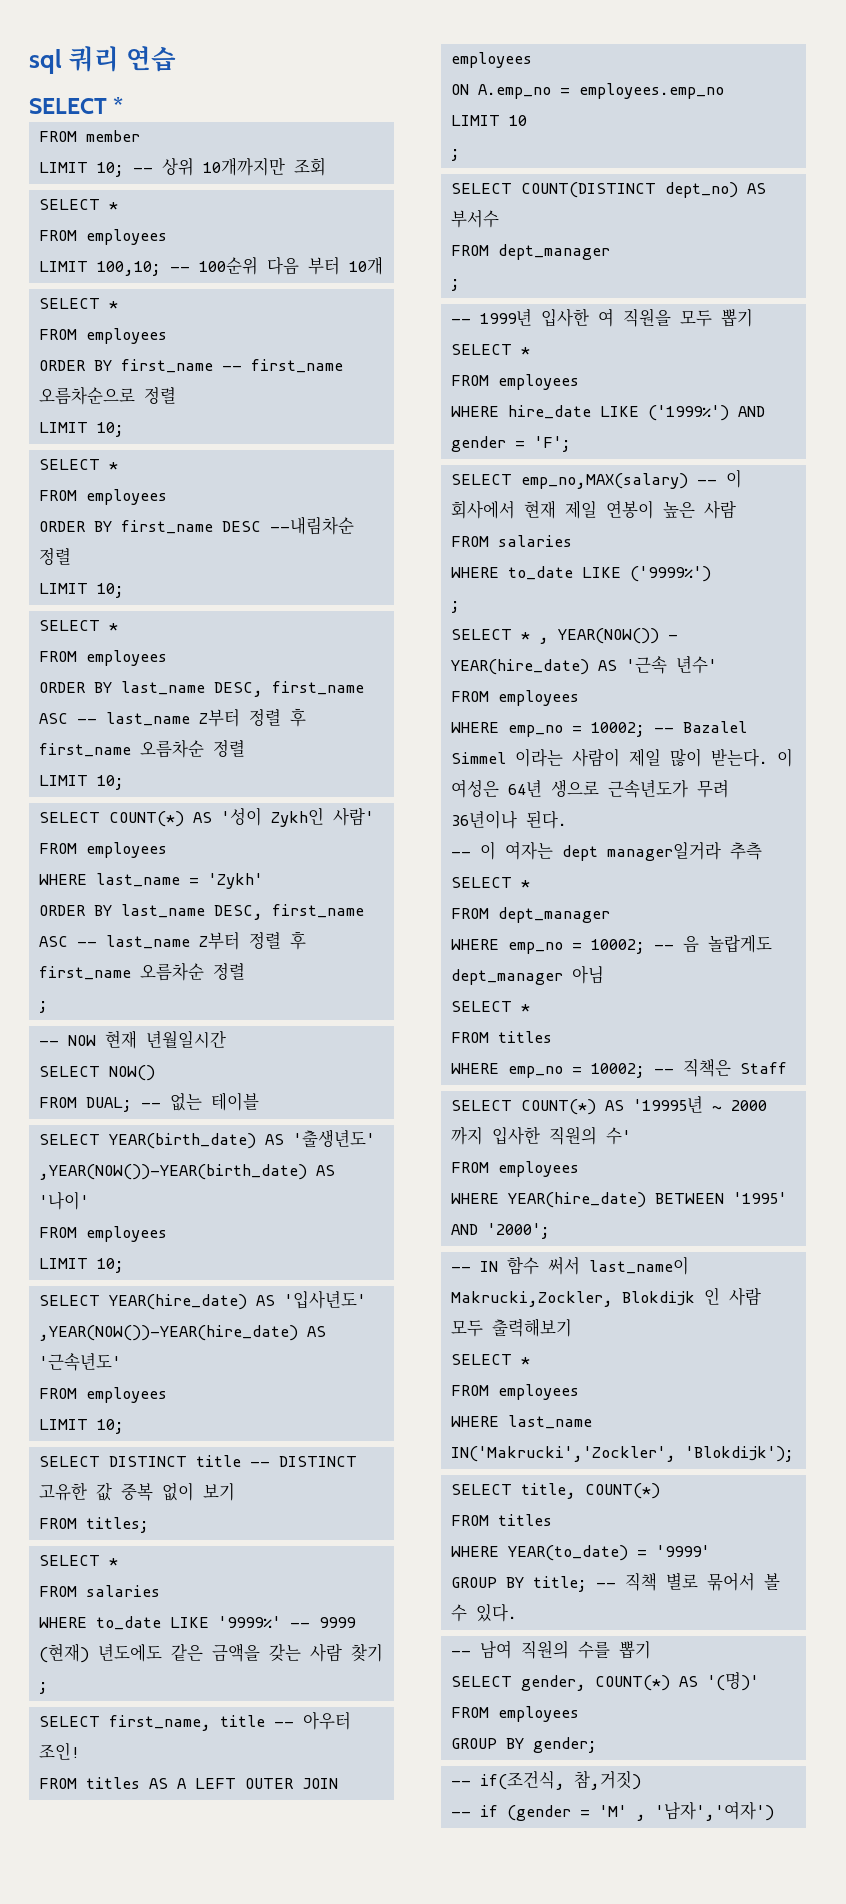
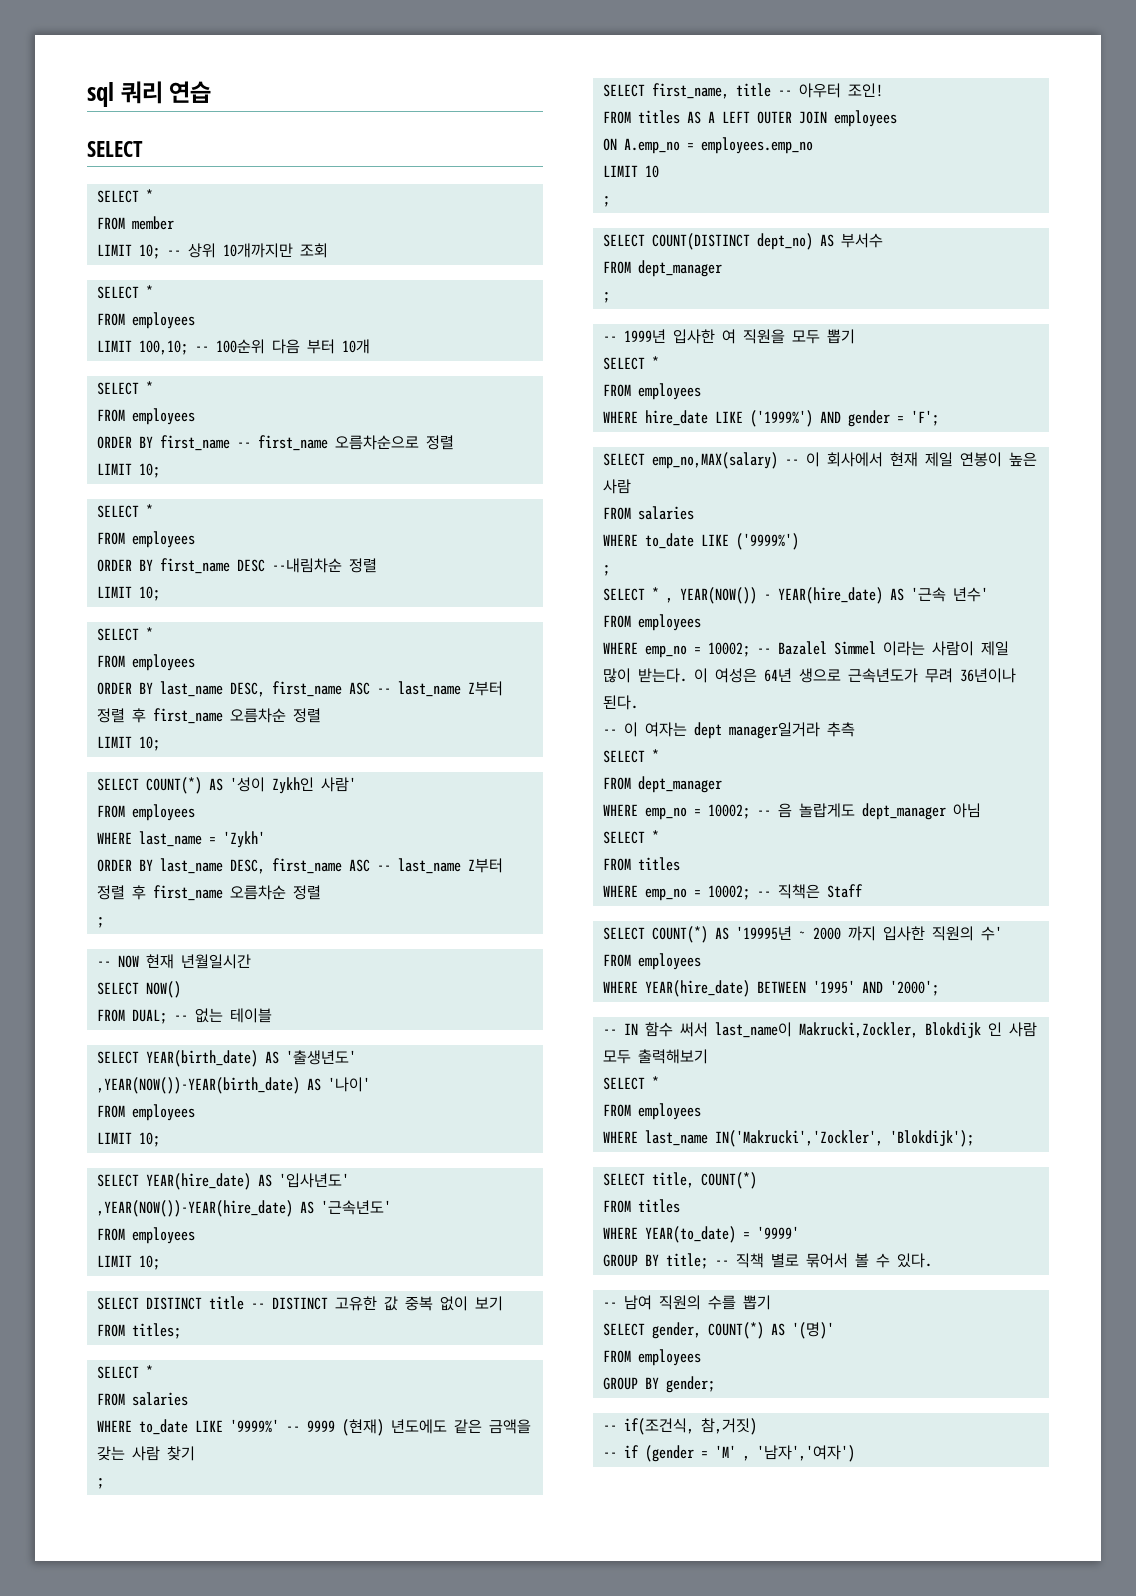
(107, 106) none -> [97,190,140,203] // SELECT

